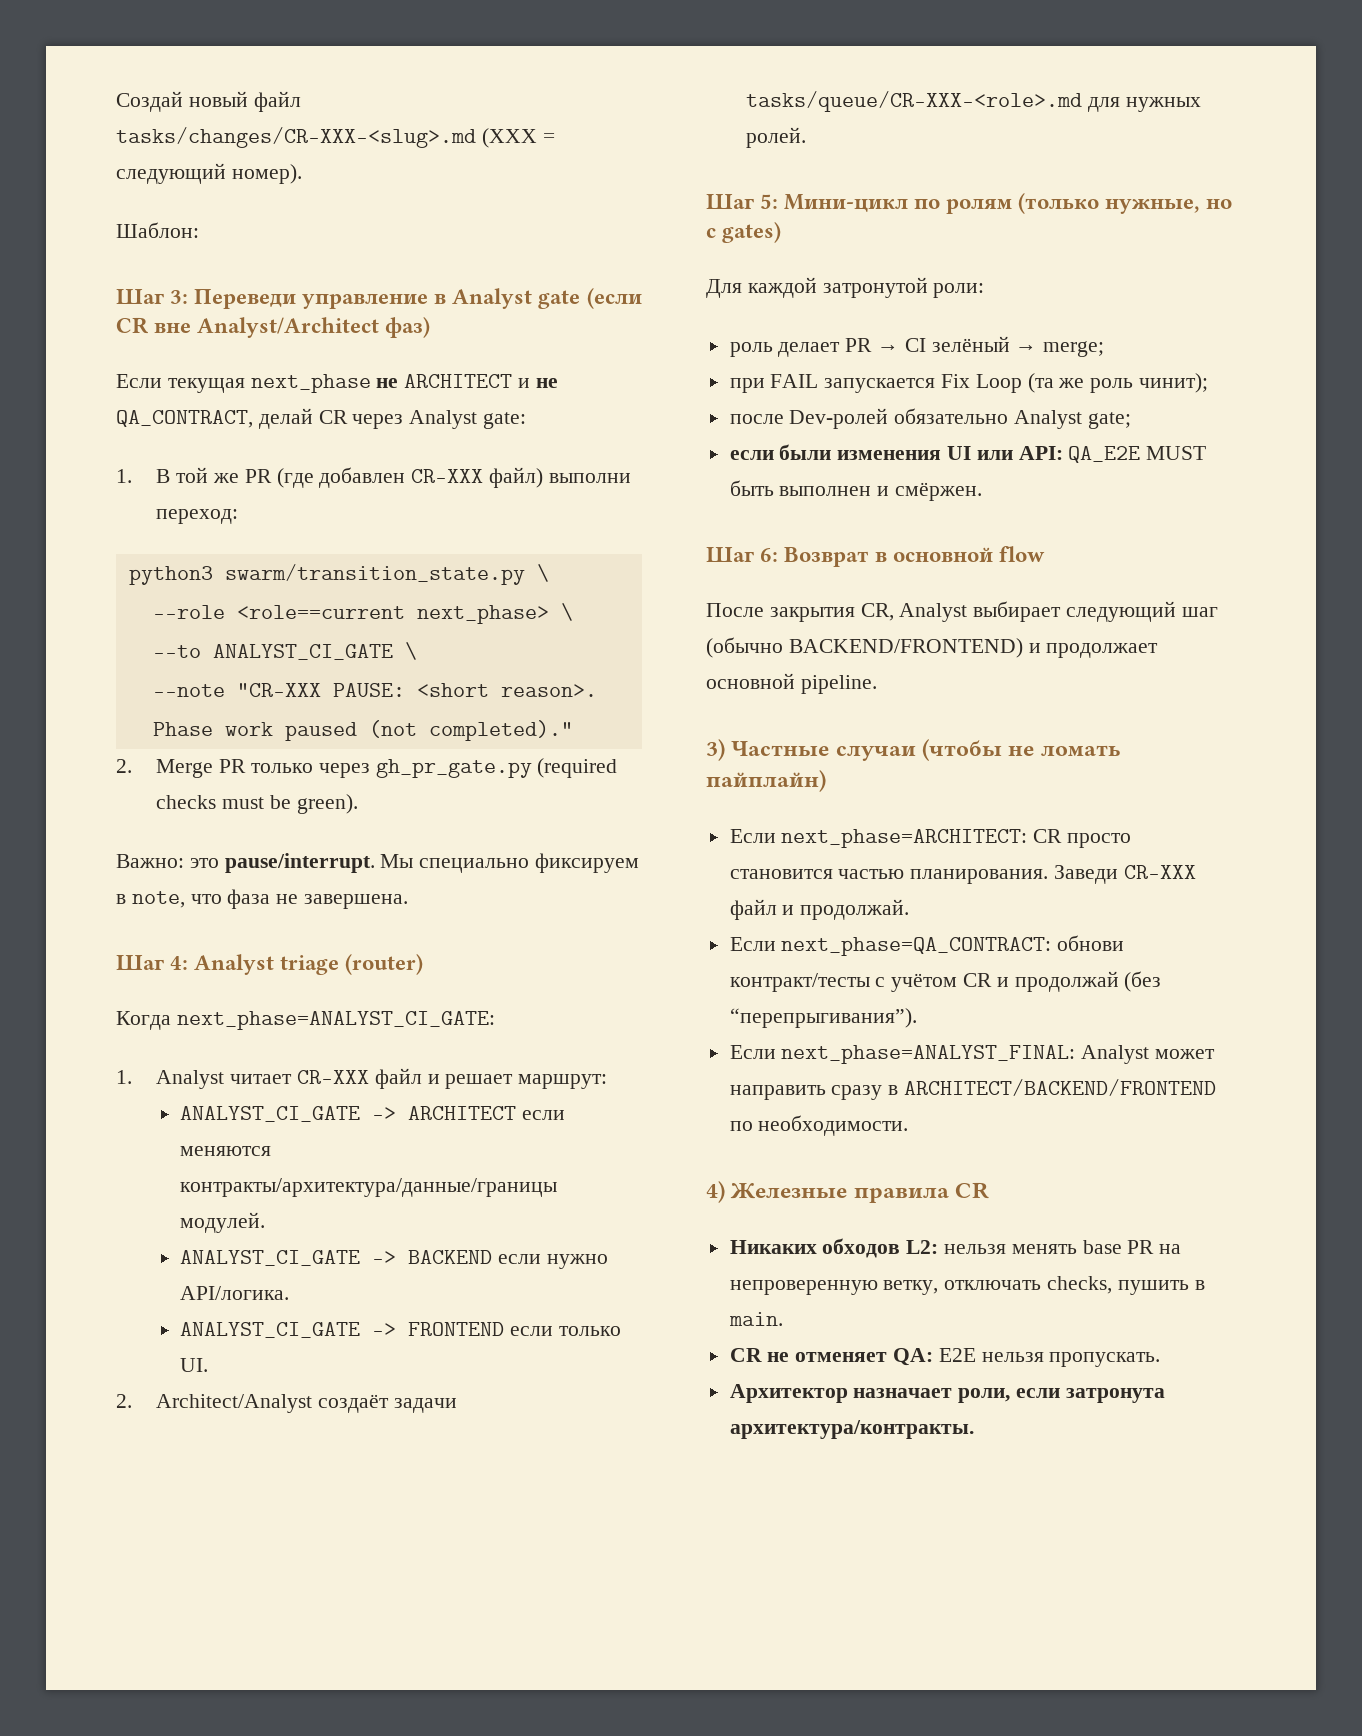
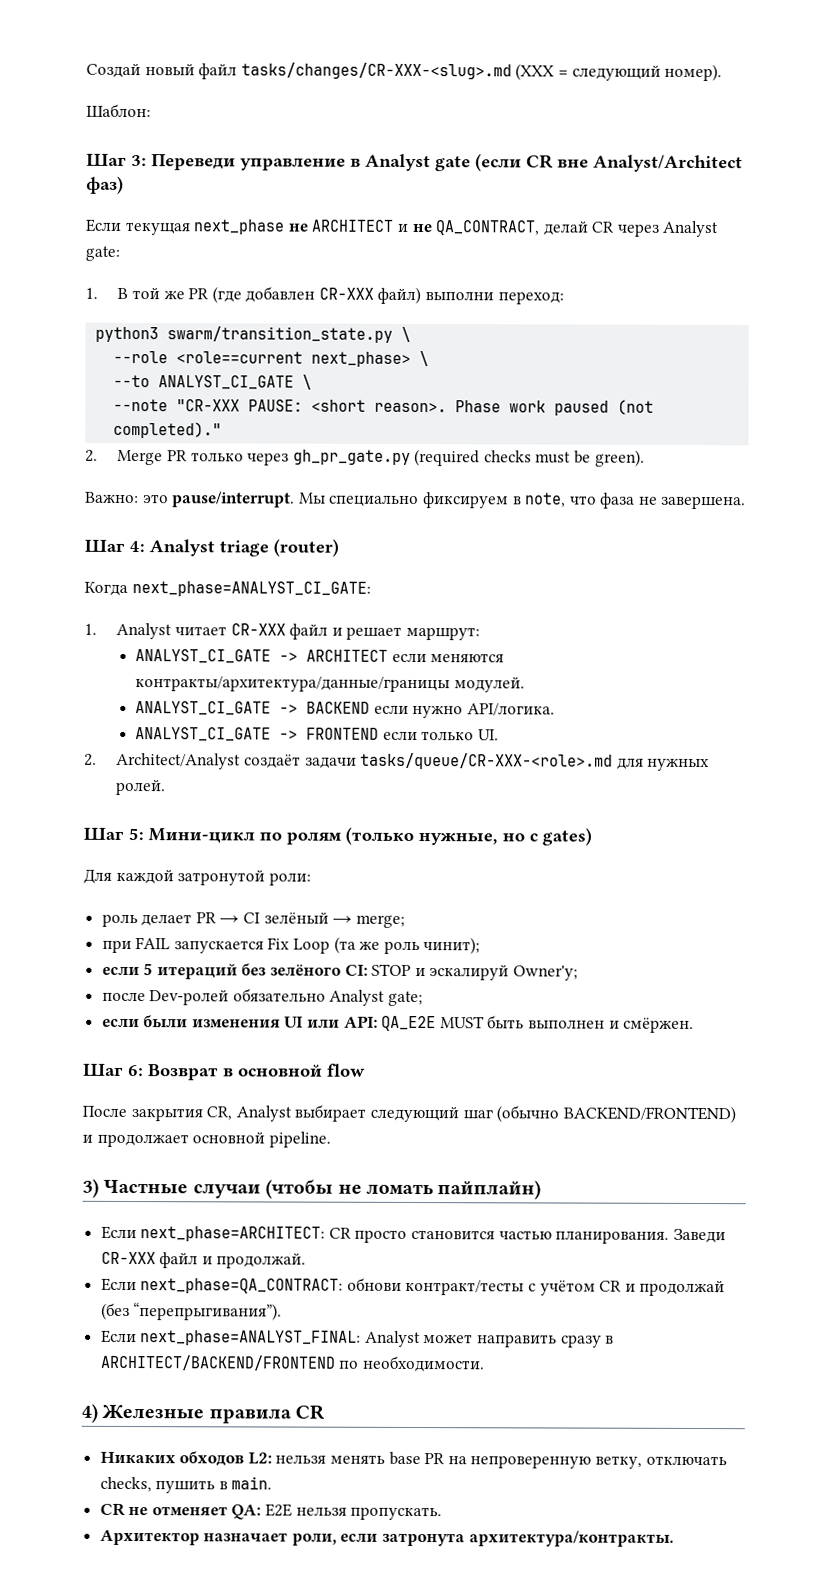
(1209, 383) none -> [101,963,579,981] // если 5 итераций без зелёного CI: STOP и эскалируй Owner'у;

